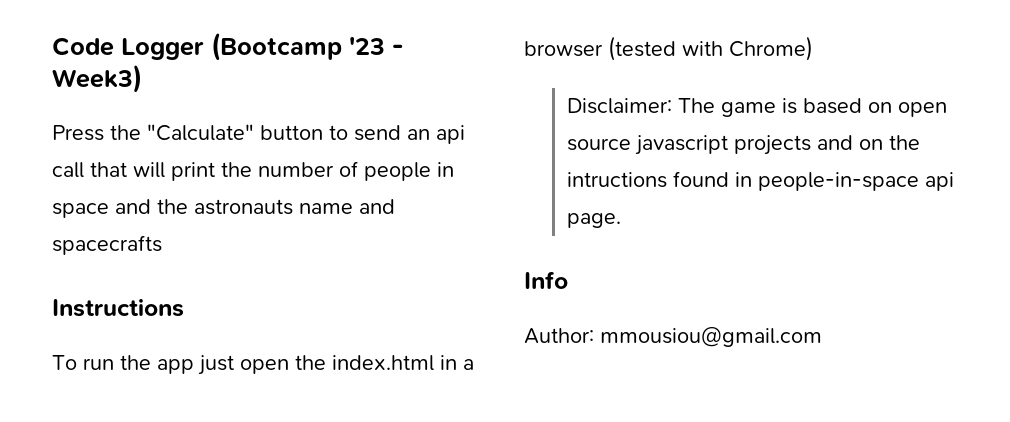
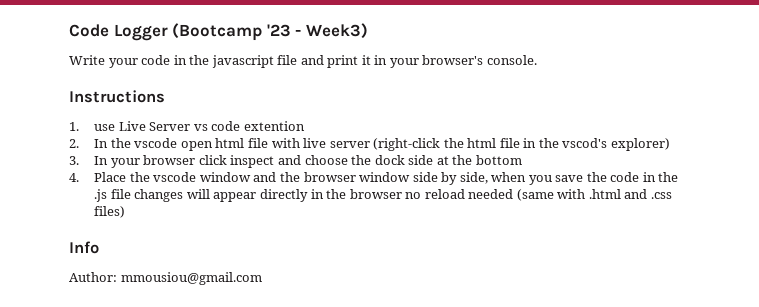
[52,124,465,144] [52,161,454,181] [52,199,395,218] [52,235,162,255] [52,299,184,317] [52,355,474,375] [524,36,813,61] [567,98,948,117] [567,135,921,155] [567,171,955,191] [567,213,622,228] Press the "Calculate" button to send an api call that will print the number of people in space and the astronauts name and spacecrafts // Instructions // To run the app just open the index.html in a browser (tested with Chrome) // Disclaimer: The game is based on open source javascript projects and on the intructions found in people-in-space api page. -> [69,55,537,68] [69,90,165,103] [69,121,305,131] [69,138,670,151] [69,155,522,168] [69,172,679,185] [94,189,672,202] [94,206,126,218] Write your code in the javascript file and print it in your browser's console. // Instructions // 1. use Live Server vs code extention // 2. In the vscode open html file with live server (right-click the html file in the vscod's explorer) // 3. In your browser click inspect and choose the dock side at the bottom // 4. Place the vscode window and the browser window side by side, when you save the code in the .js file changes will appear directly in the browser no reload needed (same with .html and .css files)

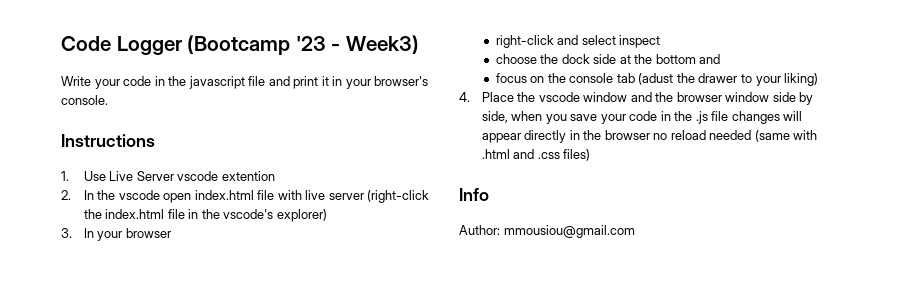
[94,124,116,131] use -> [83,171,106,181] Use
[193,121,241,131] vs code -> [177,171,219,181] vscode
[215,138,245,148] html -> [194,190,254,200] index.html
[467,138,497,148] html -> [105,209,165,219] index.html
[562,138,608,148] vscod's -> [223,209,274,219] vscode's
[198,155,227,165] click -> [495,35,616,48] // right-click and select
[277,155,301,165] and -> (661, 41) //
(522, 160) none -> [699,54,721,64] [495,73,819,86] and // focus on the console tab (adust the drawer to your liking)
[586,172,607,182] the -> [600,114,626,124] your

